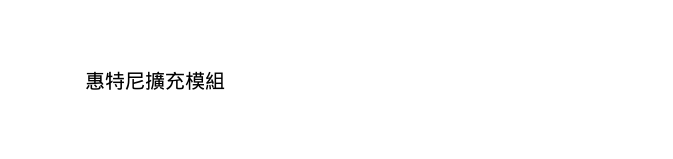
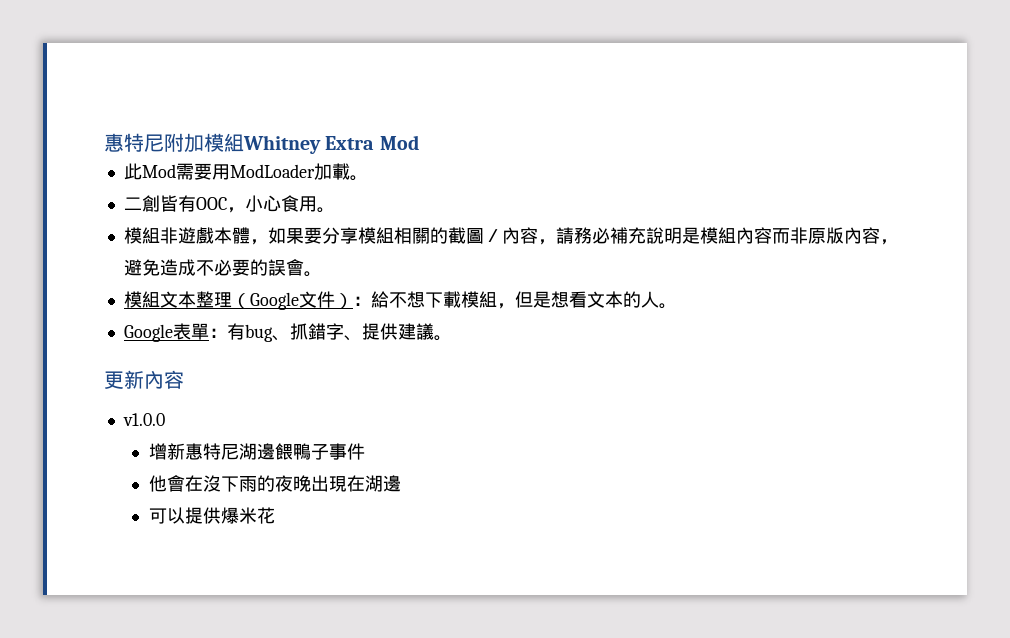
[85,71,225,90] 惠特尼擴充模組 -> [104,133,419,154] [123,163,368,181] [123,195,335,213] [123,227,898,245] [123,259,322,277] [123,291,677,310] [123,323,452,342] [104,370,184,389] [122,413,165,426] [148,443,365,460] [148,475,401,492] [148,507,275,524] 惠特尼附加模組Whitney Extra Mod // 此Mod需要用ModLoader加載。 // 二創皆有OOC，小心食用。 // 模組非遊戲本體，如果要分享模組相關的截圖／內容，請務必補充說明是模組內容而非原版內容，避免造成不必要的誤會。 // 模組文本整理（Google文件）：給不想下載模組，但是想看文本的人。 // Google表單：有bug、抓錯字、提供建議。 // 更新內容 // v1.0.0 // 增新惠特尼湖邊餵鴨子事件 // 他會在沒下雨的夜晚出現在湖邊 // 可以提供爆米花

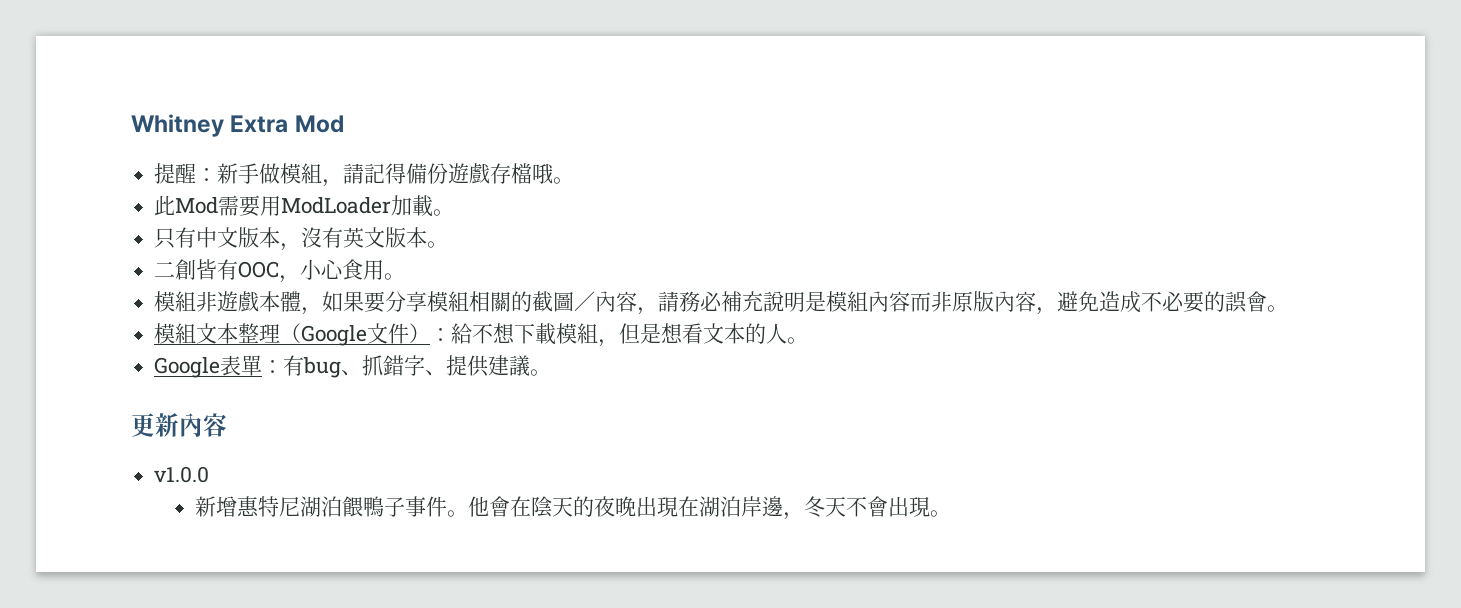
[104,133,244,153] 惠特尼附加模組 -> (131, 125) none
(419, 142) none -> [154,163,575,187] // 提醒：新手做模組，請記得備份遊戲存檔哦。
(368, 178) none -> [154,227,449,251] // 只有中文版本，沒有英文版本。
[148,443,185,460] 增新 -> [194,496,237,517] 新增
[256,443,275,460] 邊 -> [320,496,342,517] 泊
[148,475,257,492] // 他會在沒下雨 -> [446,496,573,518] 。他會在陰天
[382,475,401,492] [148,507,275,524] 邊 // 可以提供爆米花 -> [719,496,951,520] 泊岸邊，冬天不會出現。

